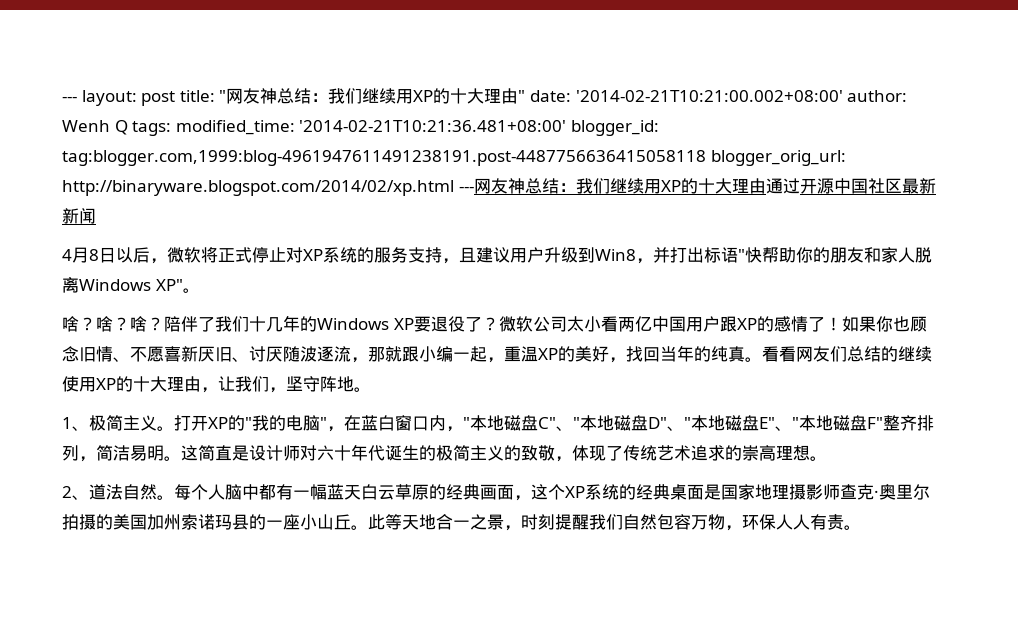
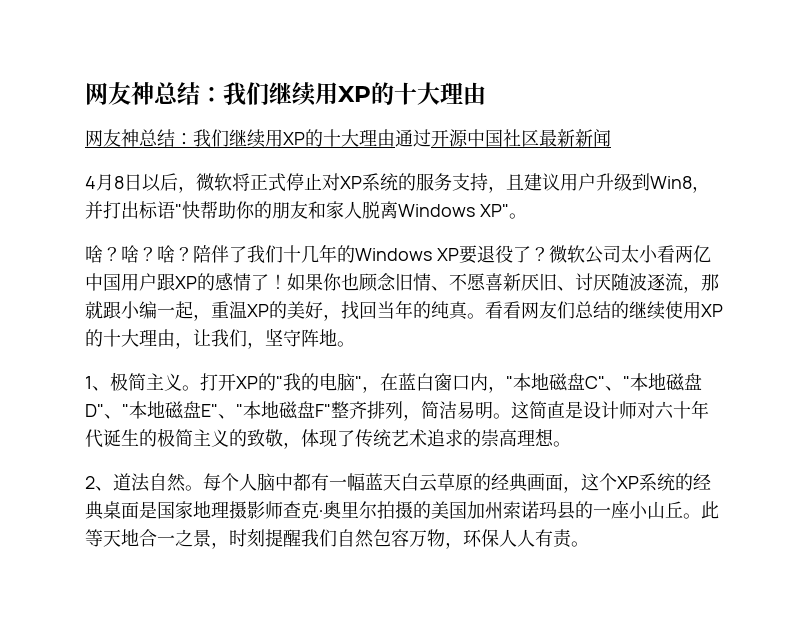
[62,88,908,106] [62,120,659,136] [62,150,846,166] [62,180,474,196] --- layout: post title: "网友神总结：我们继续用XP的十大理由" date: '2014-02-21T10:21:00.002+08:00' author: Wenh Q tags: modified_time: '2014-02-21T10:21:36.481+08:00' blogger_id: tag:blogger.com,1999:blog-4961947611491238191.post-4487756636415058118 blogger_orig_url: http://binaryware.blogspot.com/2014/02/xp.html --- -> [85,82,486,106] 网友神总结：我们继续用XP的十大理由 //

